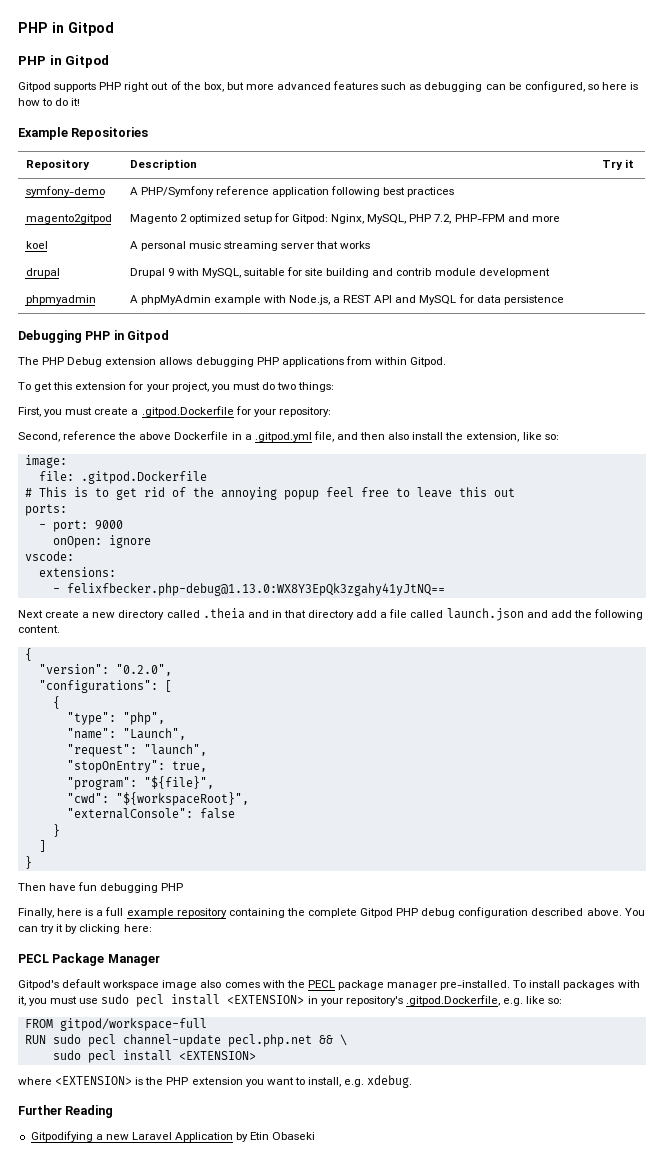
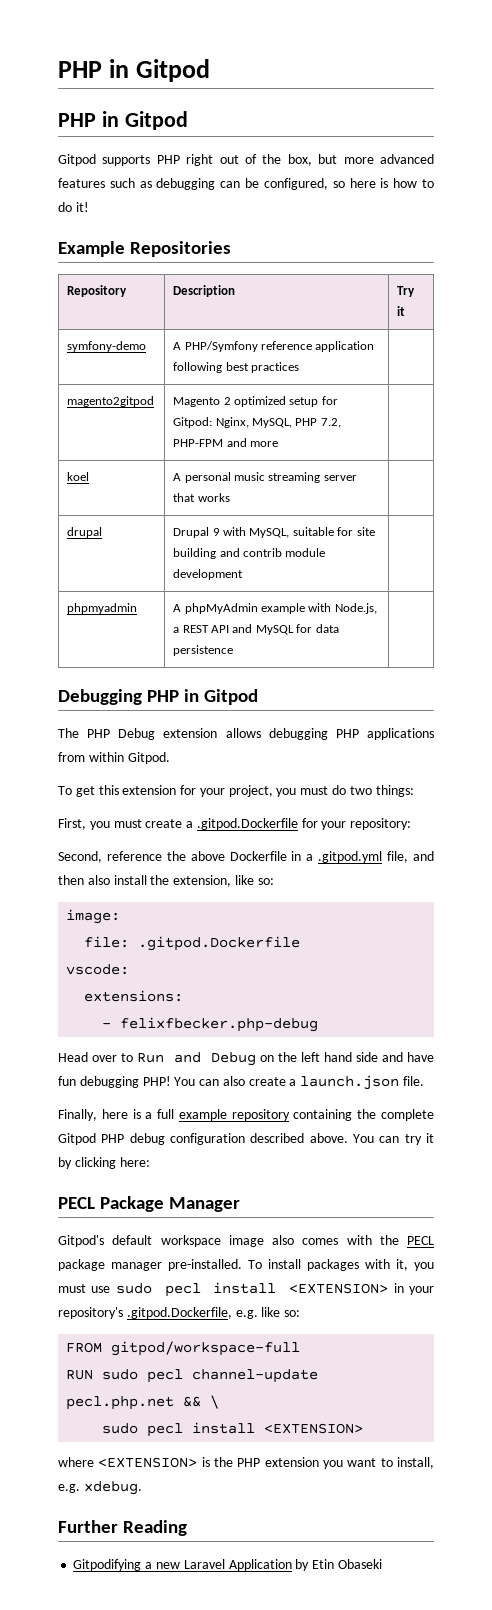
[24,487,515,500] [24,504,67,516] [38,520,123,532] [52,535,151,548] [24,551,74,561] [38,567,116,577] [52,583,445,596] [18,608,643,621] [18,625,60,633] [24,648,32,661] [38,664,172,676] [38,680,172,693] [52,696,60,709] [66,712,165,725] [66,728,186,740] [66,744,207,757] [66,760,207,773] [66,776,214,790] [66,792,249,806] [66,808,235,819] [52,824,60,837] [38,840,46,852] [24,856,32,869] [18,882,184,893] # This is to get rid of the annoying popup feel free to leave this out // ports: // - port: 9000 // onOpen: ignore // vscode: // extensions: // - felixfbecker.php-debug@1.13.0:WX8Y3EpQk3zgahy41yJtNQ== // Next create a new directory called .theia and in that directory add a file called launch.json and add the following content. // { // "version": "0.2.0", // "configurations": [ // { // "type": "php", // "name": "Launch", // "request": "launch", // "stopOnEntry": true, // "program": "${file}", // "cwd": "${workspaceRoot}", // "externalConsole": false // } // ] // } // Then have fun debugging PHP -> [66,964,130,975] [84,990,184,1002] [102,1017,319,1032] [58,1052,434,1066] [58,1075,425,1090] vscode: // extensions: // - felixfbecker.php-debug // Head over to Run and Debug on the left hand side and have fun debugging PHP! You can also create a launch.json file.

